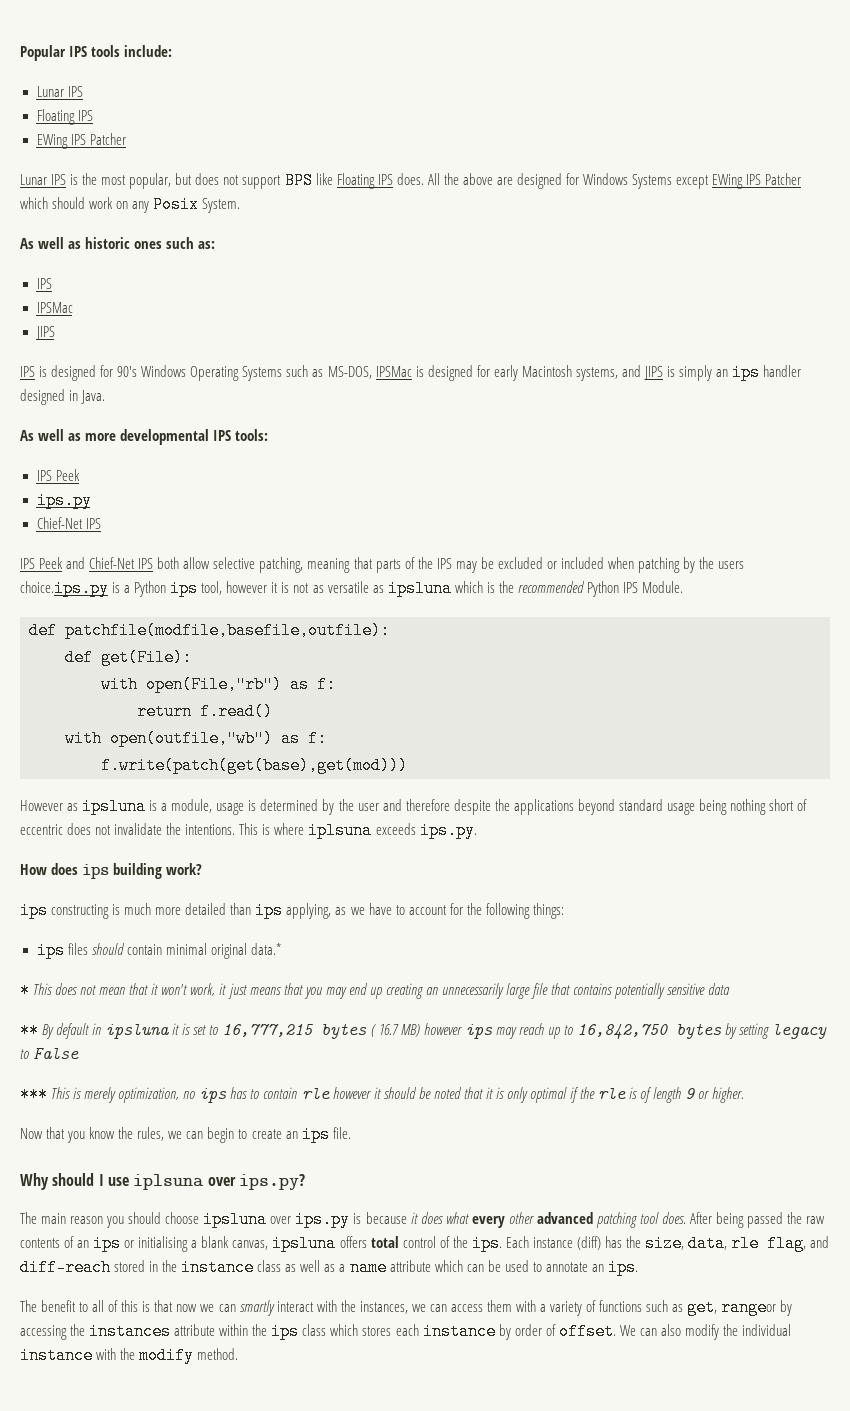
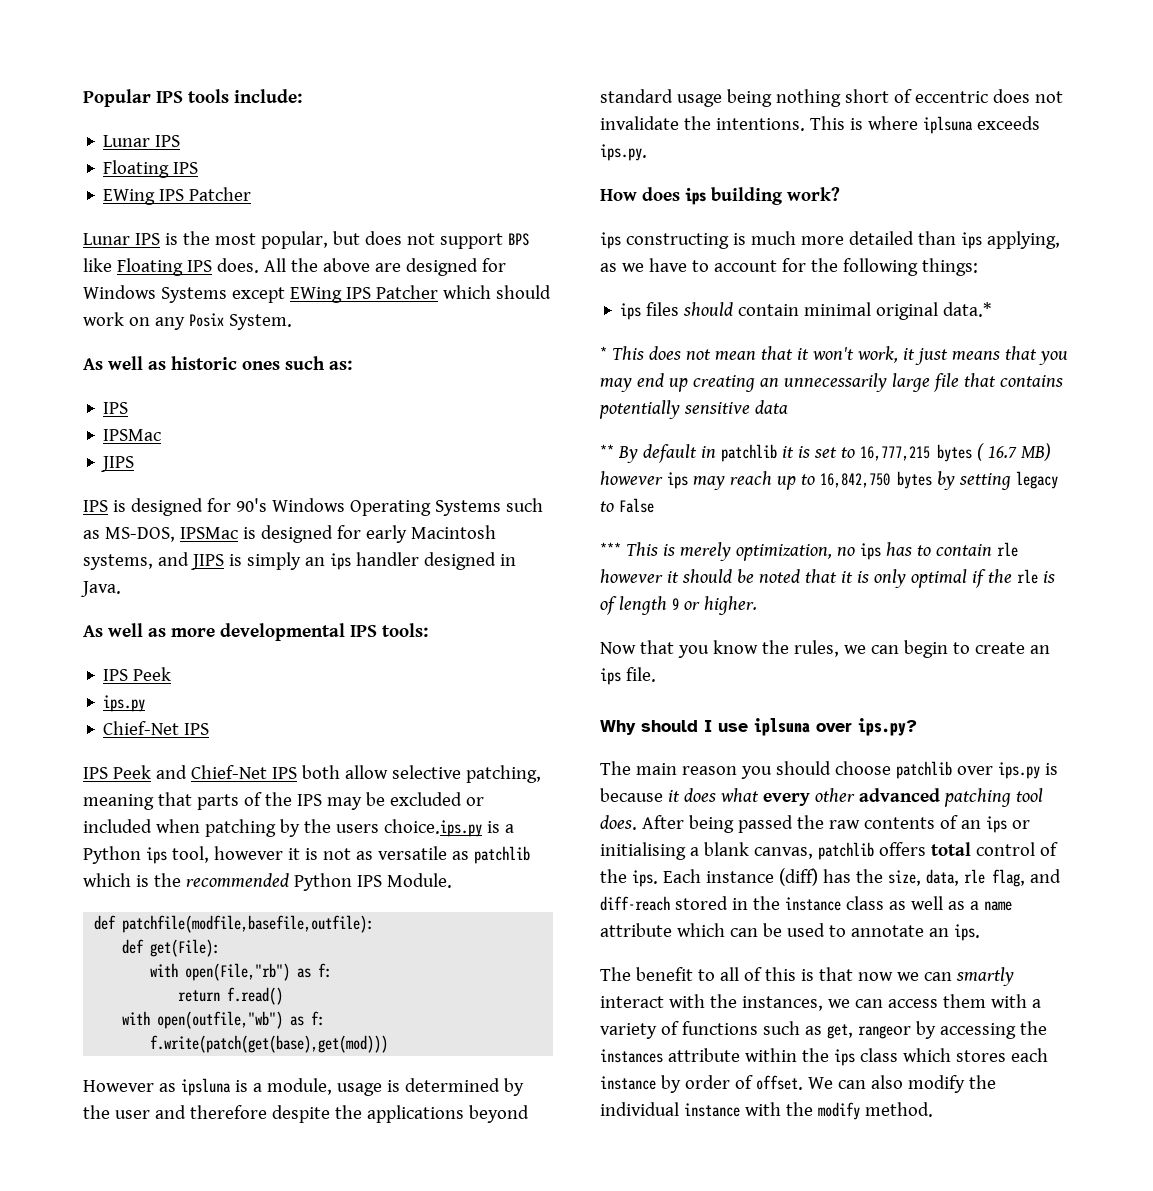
[387,580,452,597] ipsluna -> [473,846,530,864] patchlib
[105,1023,170,1039] ipsluna -> [720,444,777,462] patchlib
[203,1211,268,1228] ipsluna -> [895,761,952,779] patchlib
[272,1235,337,1252] ipsluna -> [817,842,874,860] patchlib

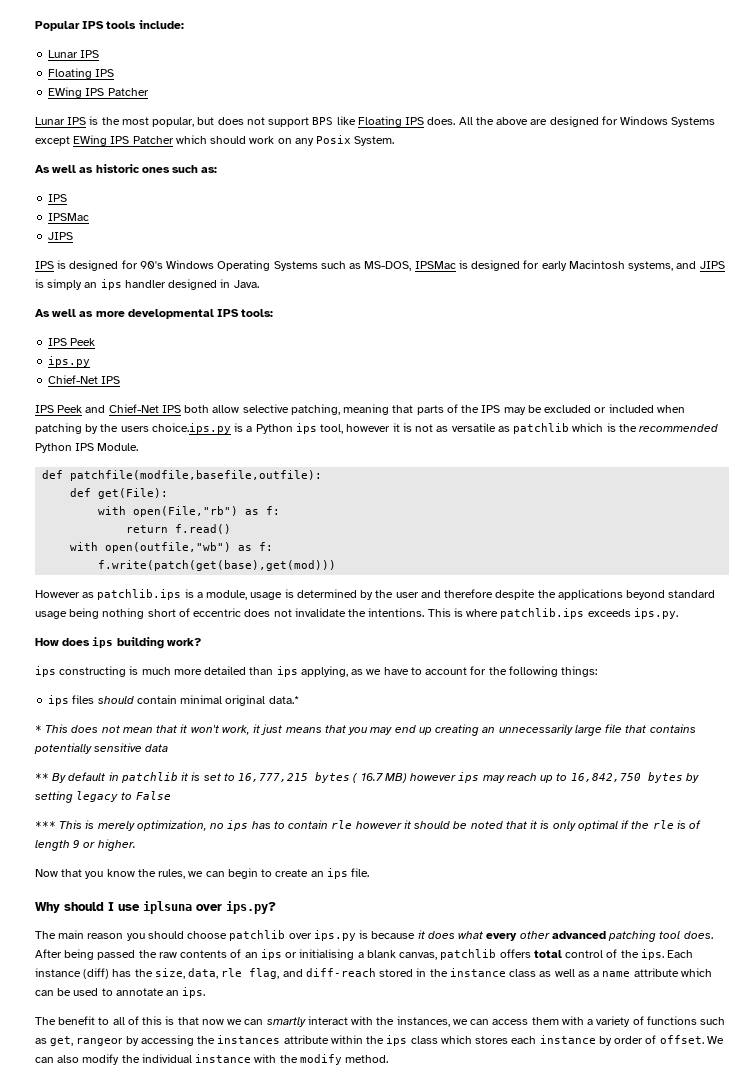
[180,1078,231,1096] ipsluna -> [97,589,182,600] patchlib.ips
[922,116,973,134] iplsuna -> [500,608,585,619] patchlib.ips

